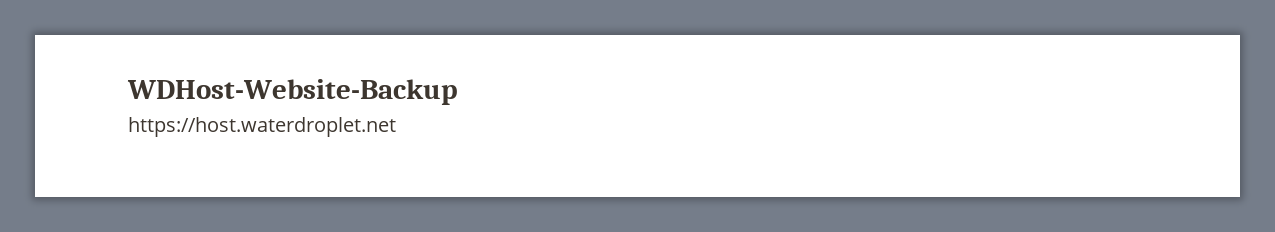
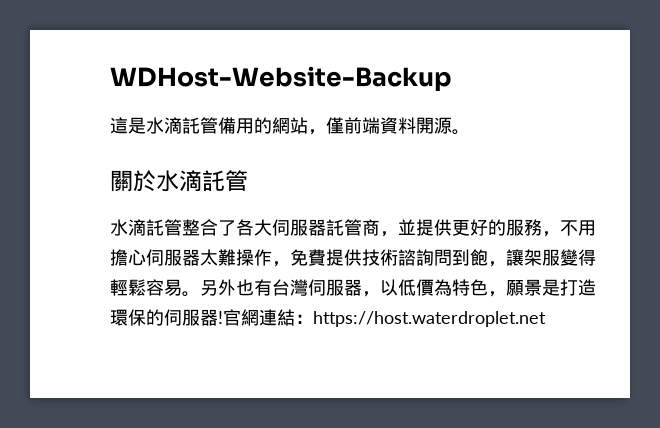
(458, 92) none -> [110,117,470,135] [110,170,248,192] [110,219,596,237] [110,249,596,267] [110,279,596,297] [110,309,313,326] 這是水滴託管備用的網站，僅前端資料開源。 // 關於水滴託管 // 水滴託管整合了各大伺服器託管商，並提供更好的服務，不用擔心伺服器太難操作，免費提供技術諮詢問到飽，讓架服變得輕鬆容易。另外也有台灣伺服器，以低價為特色，願景是打造環保的伺服器!官網連結：

